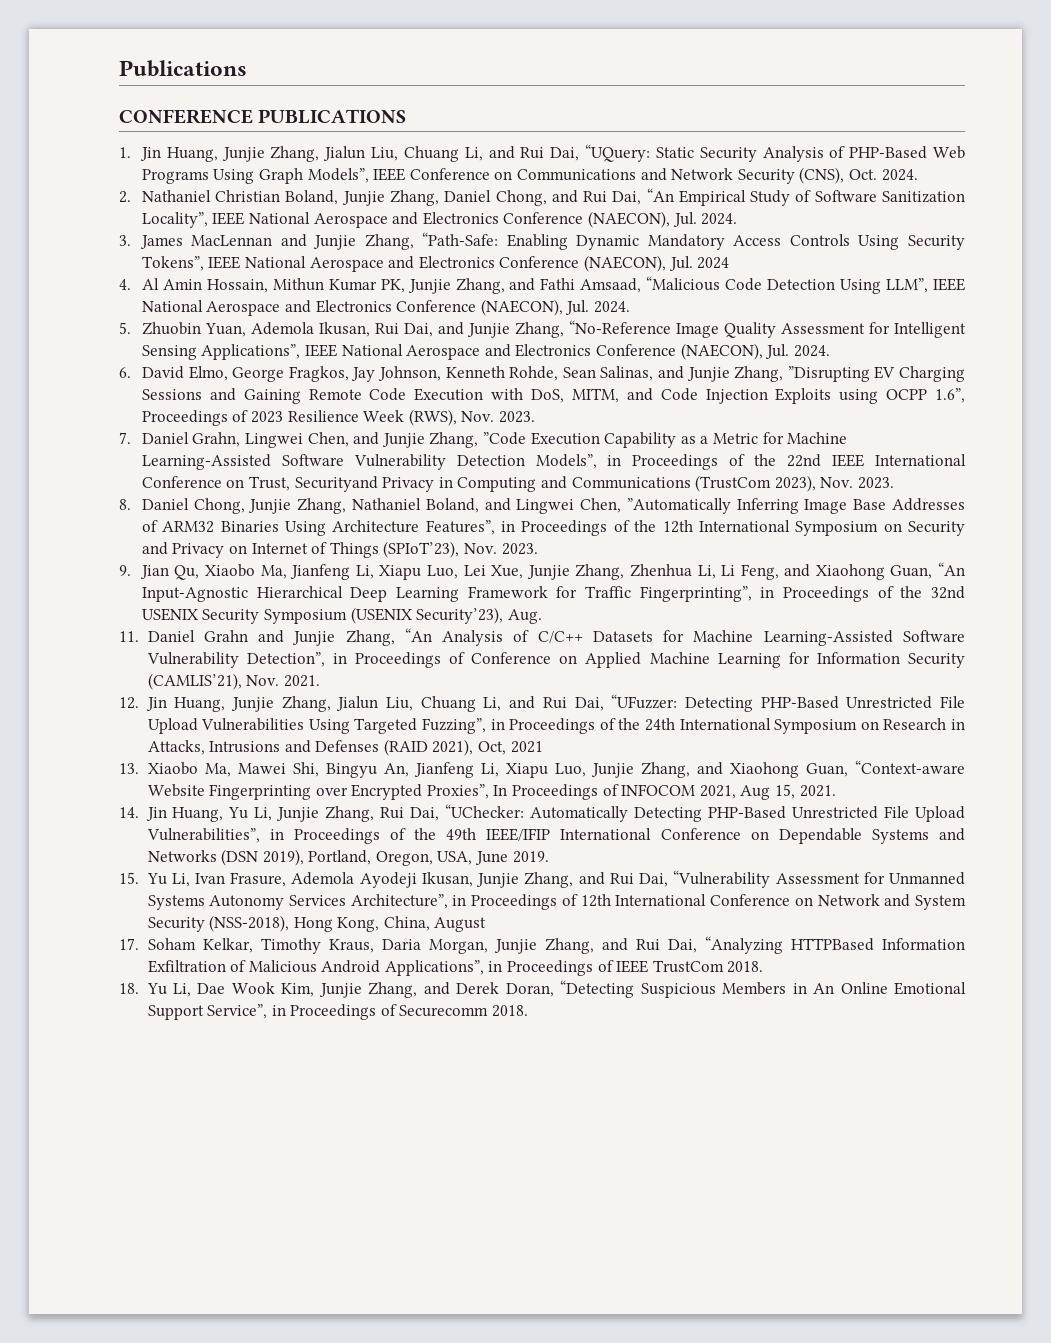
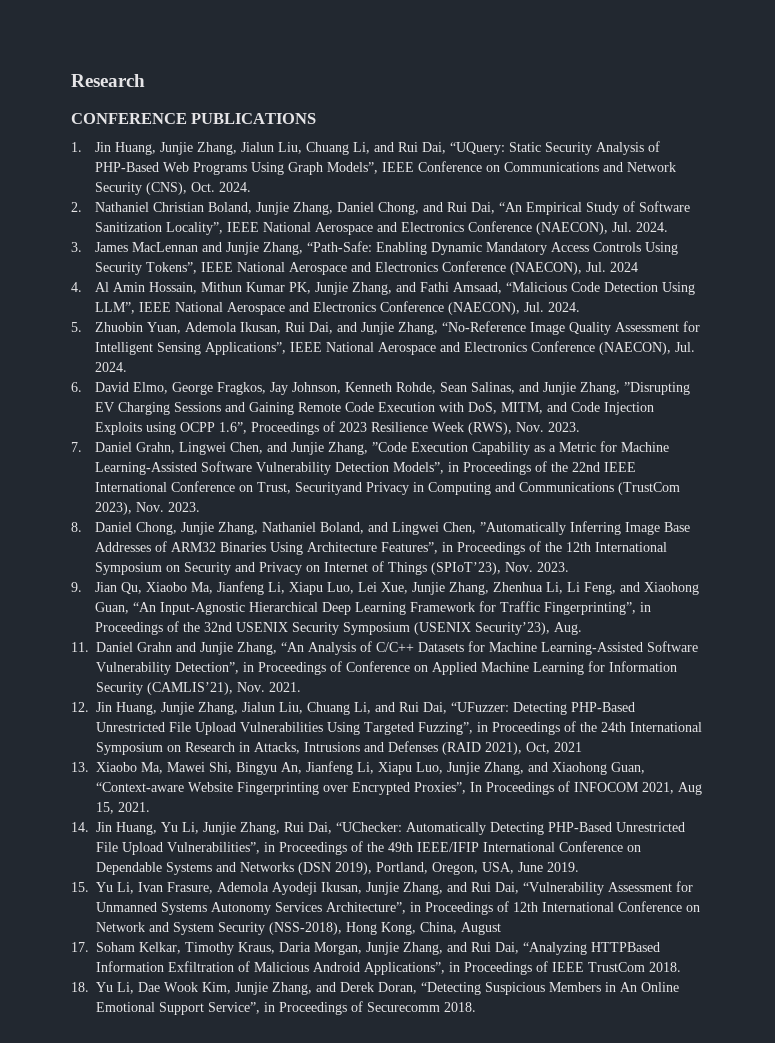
[119,60,247,77] Publications -> [71,74,145,87] Research

